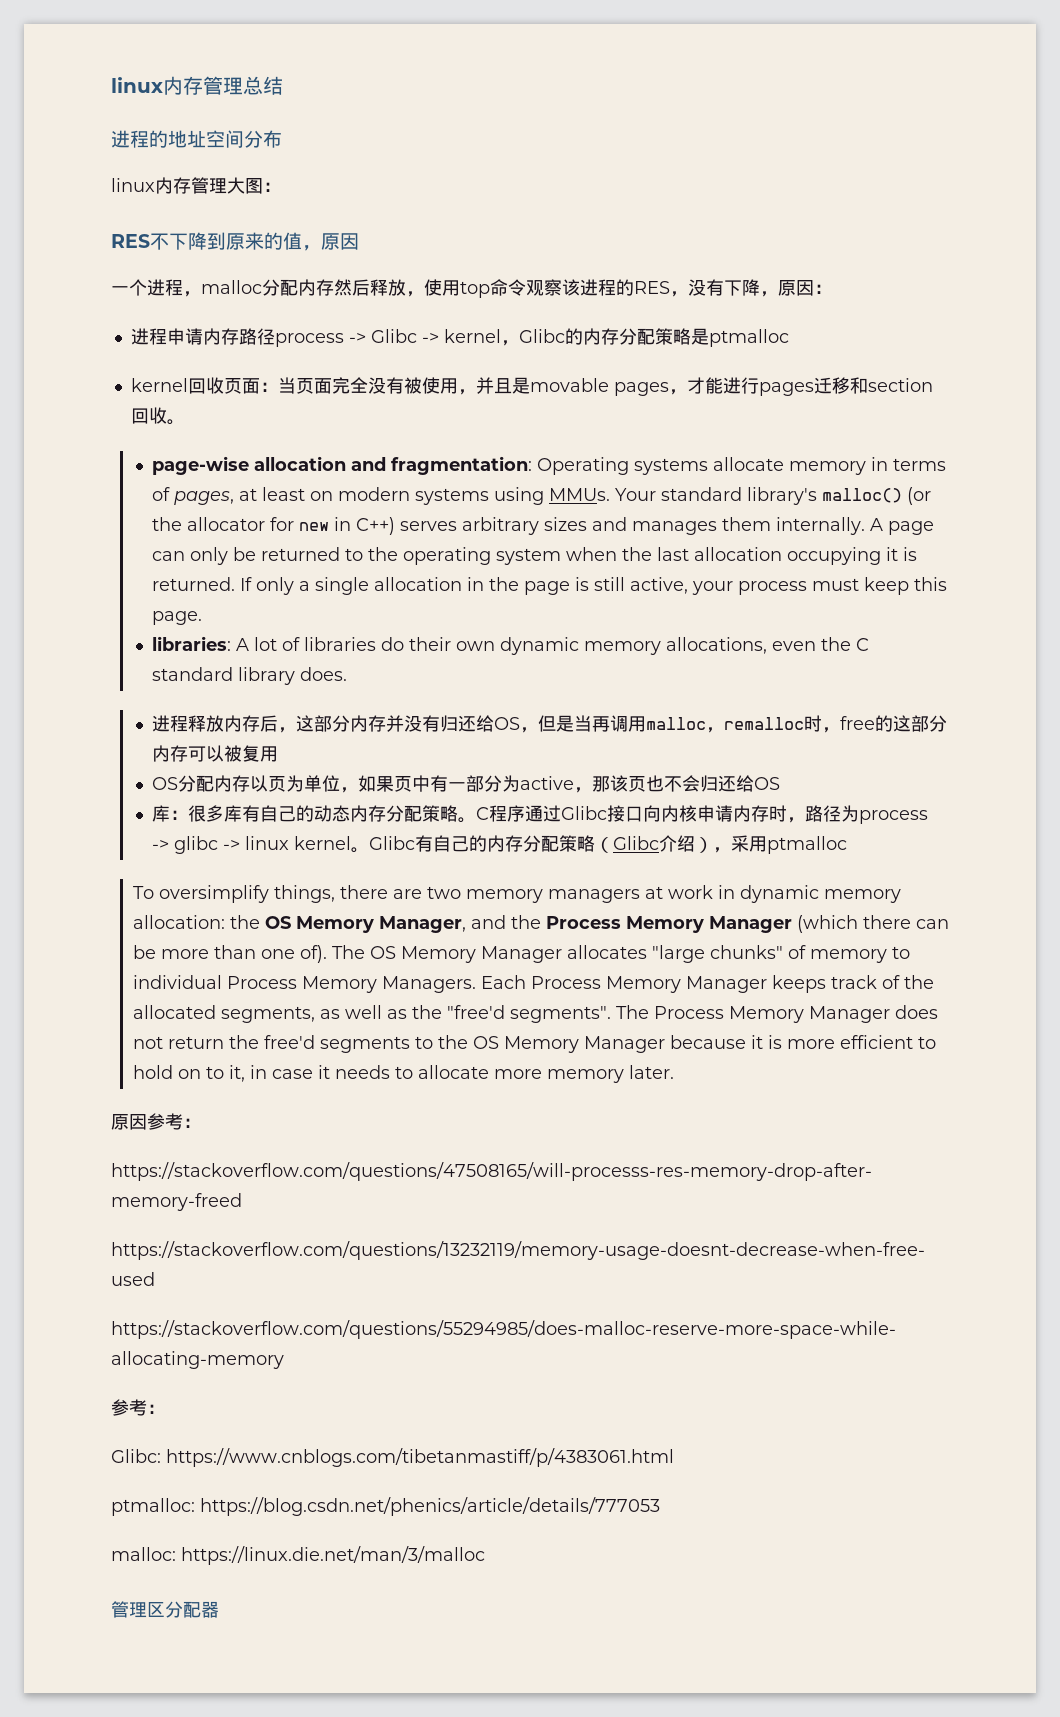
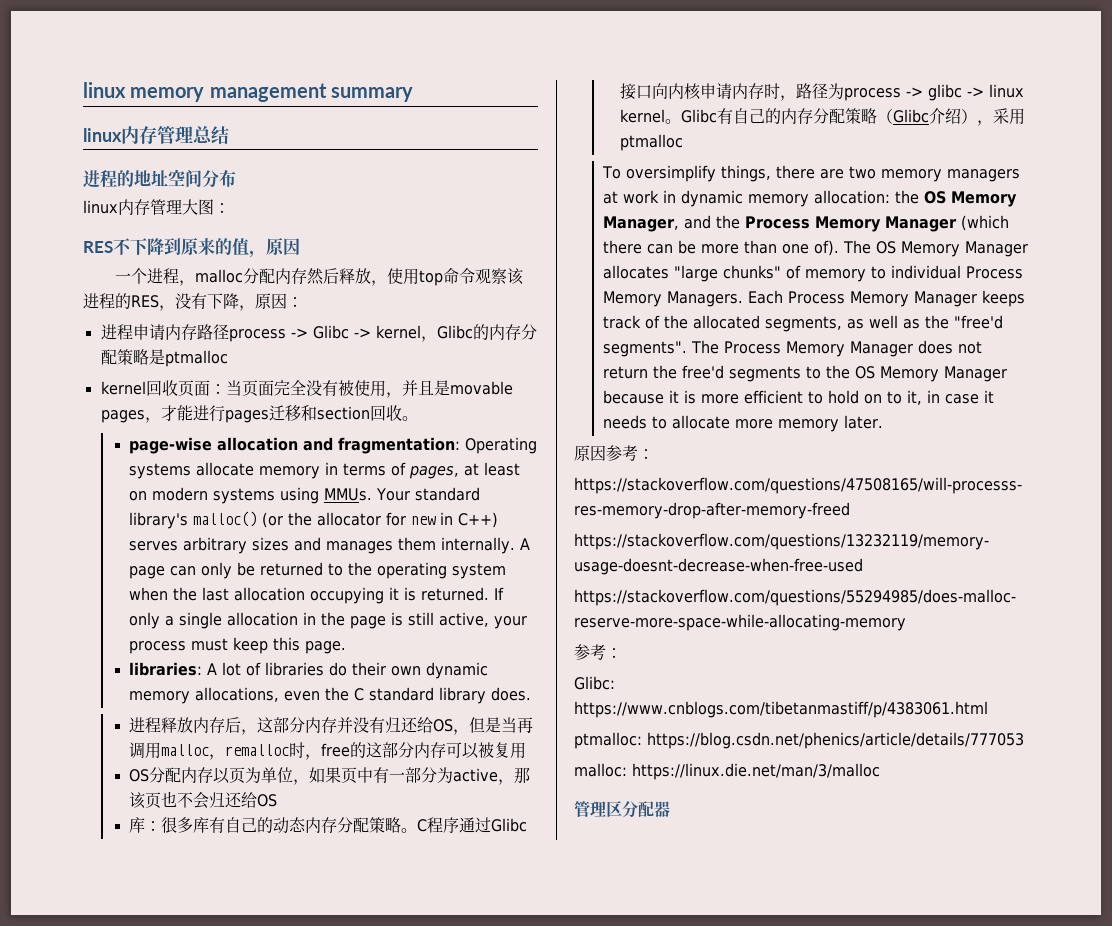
[111,77,163,93] linux -> [83,82,413,102] [83,128,122,142] linux memory management summary // linux

